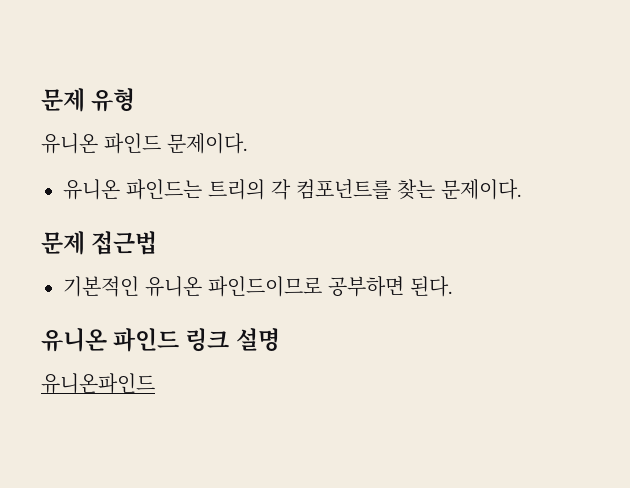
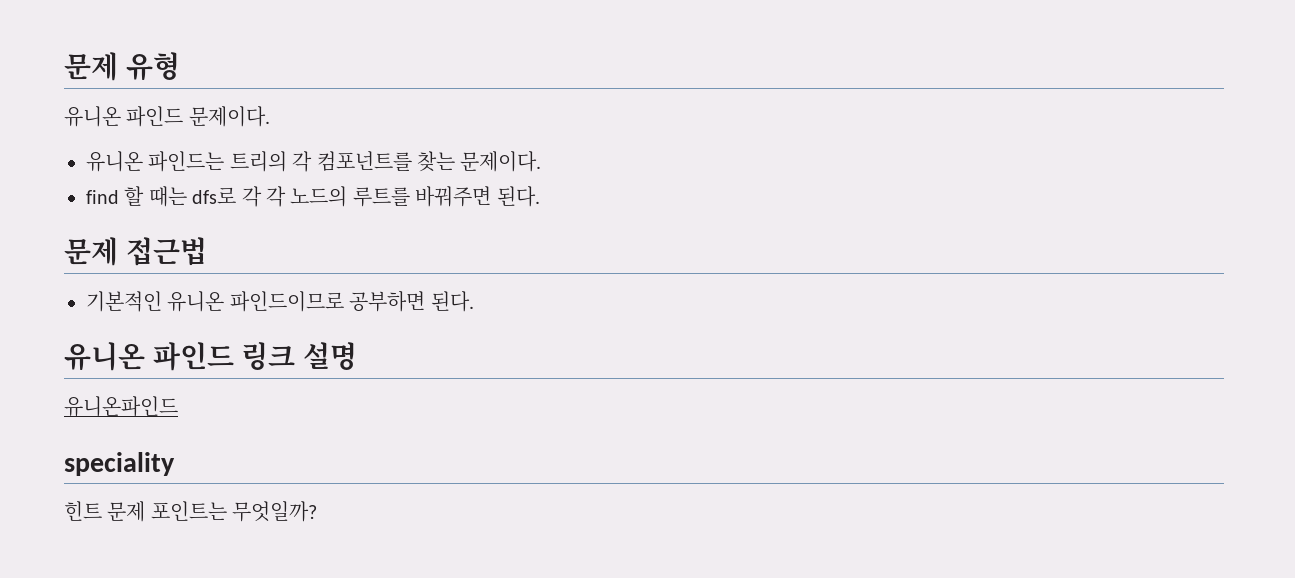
(521, 189) none -> [86,186,540,207] // find 할 때는 dfs로 각 각 노드의 루트를 바꿔주면 된다.
(155, 383) none -> [64,452,175,476] [64,501,318,522] // speciality // 힌트 문제 포인트는 무엇일까?

